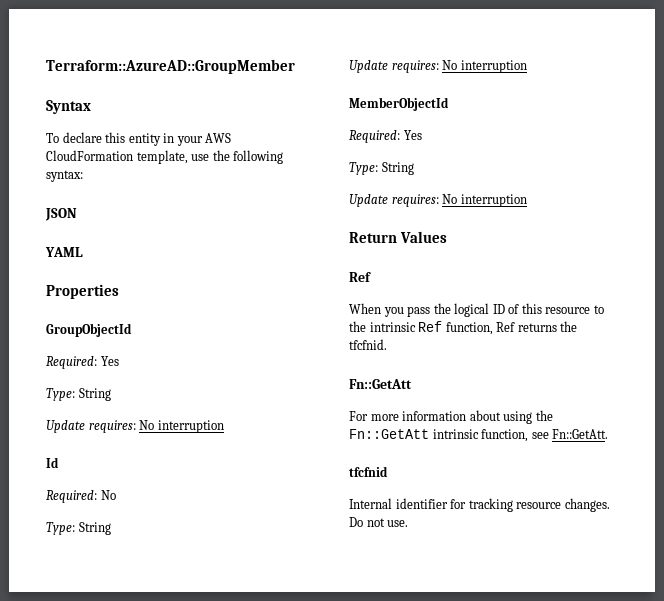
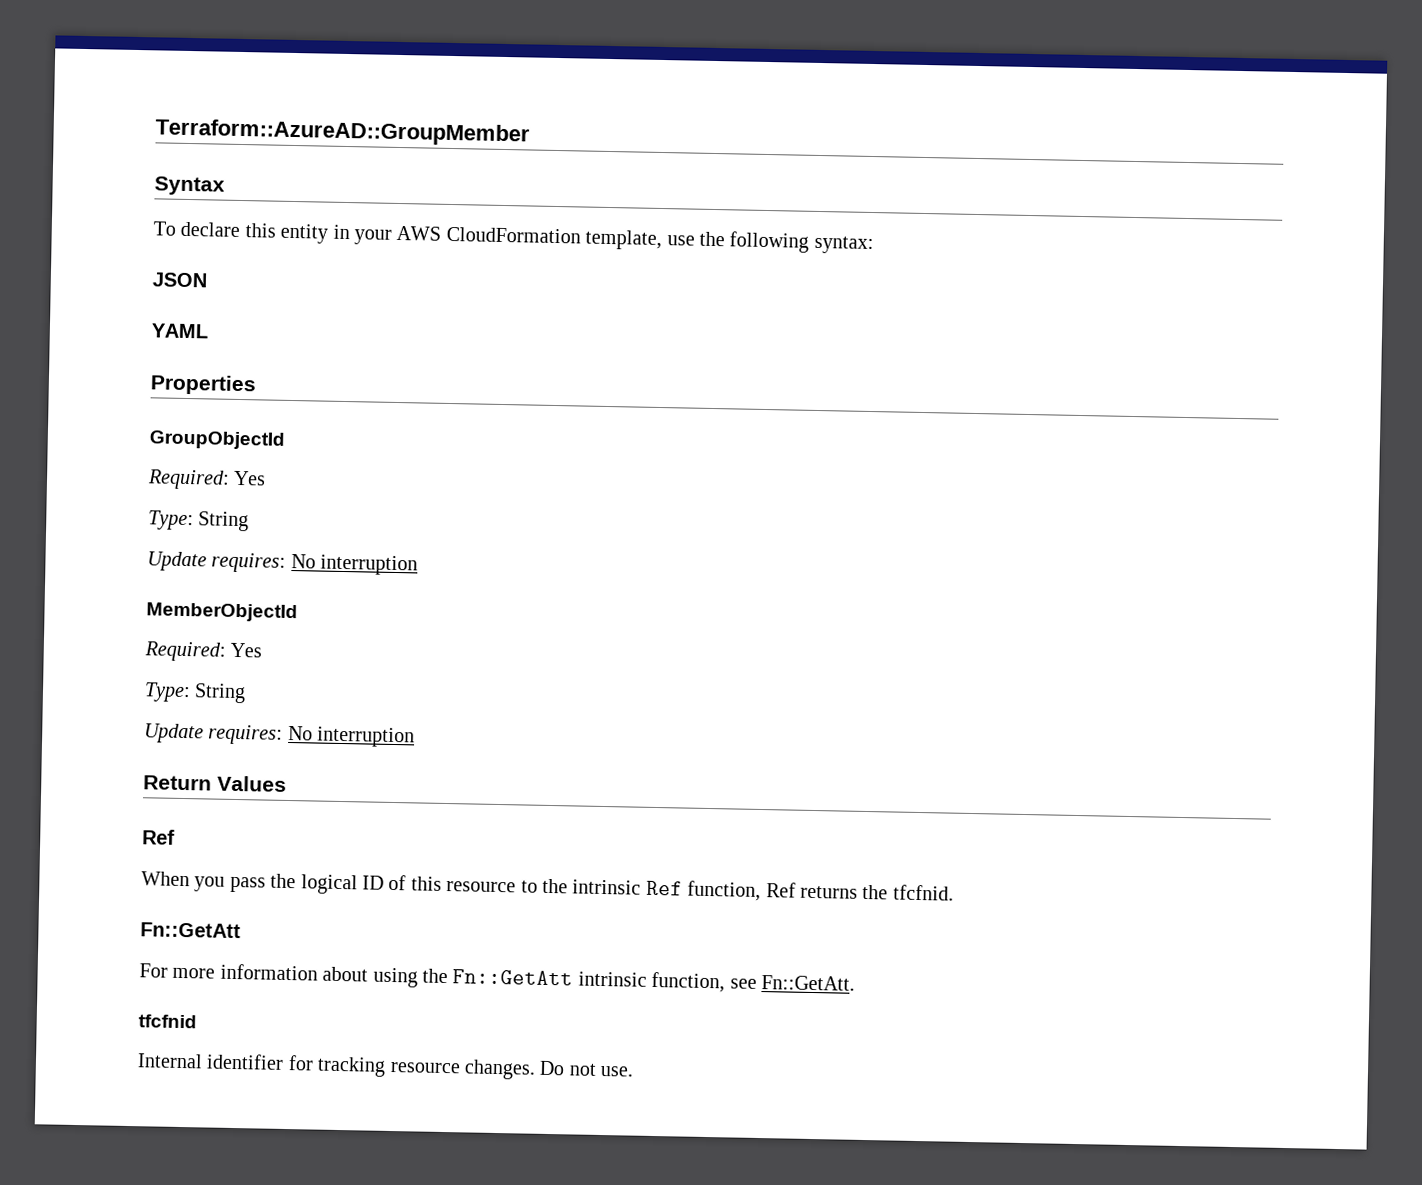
[46,457,59,468] [46,490,116,503] [46,522,111,535] [349,60,527,73] // Id // Required: No // Type: String // Update requires: No interruption -> (419, 565) none

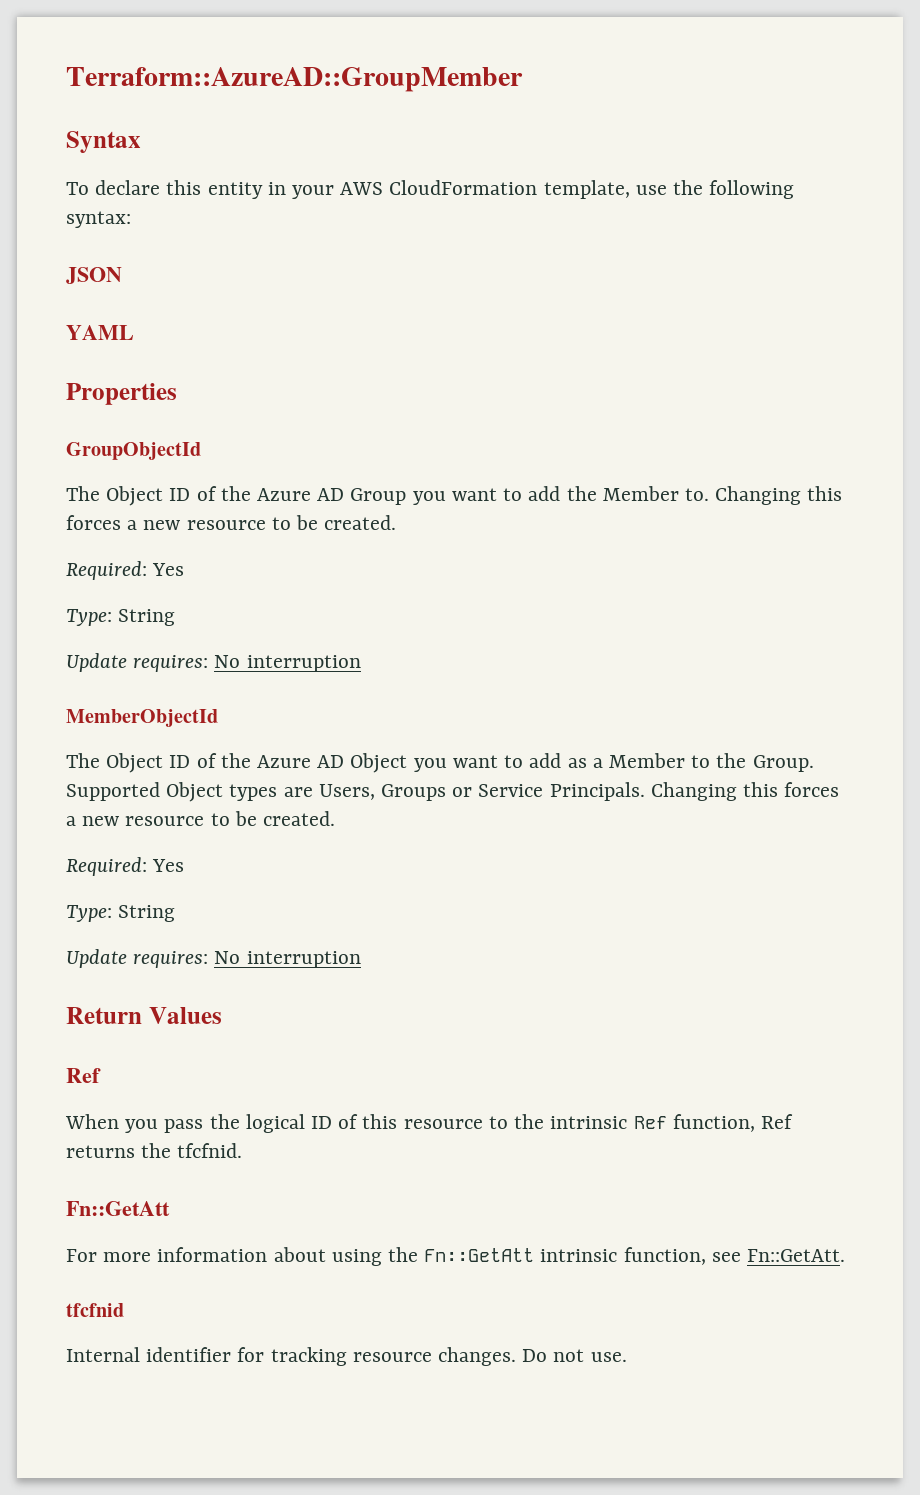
(285, 440) none -> [66,486,843,506] [66,515,397,530] // The Object ID of the Azure AD Group you want to add the Member to. Changing this forces a new resource to be created.
(298, 612) none -> [66,753,814,773] [66,782,840,802] [66,811,336,826] // The Object ID of the Azure AD Object you want to add as a Member to the Group. Supported Object types are Users, Groups or Service Principals. Changing this forces a new resource to be created.

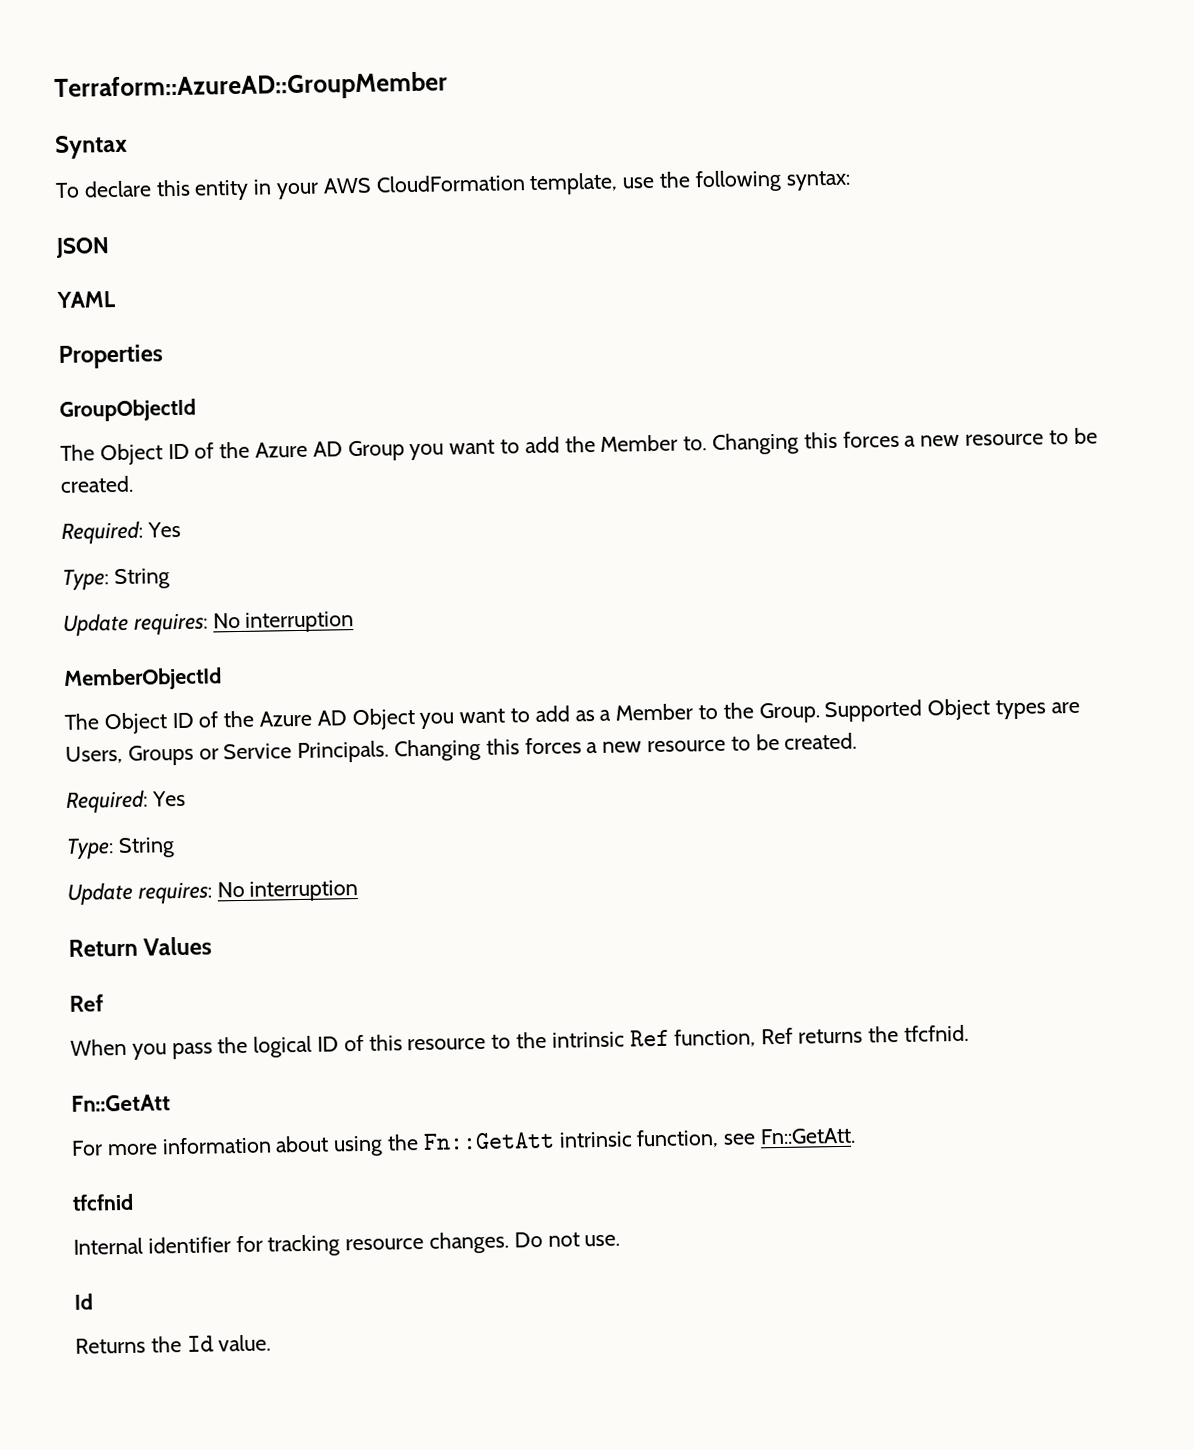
(627, 1357) none -> [74,1293,93,1310] [75,1334,272,1354] // Id // Returns the Id value.

